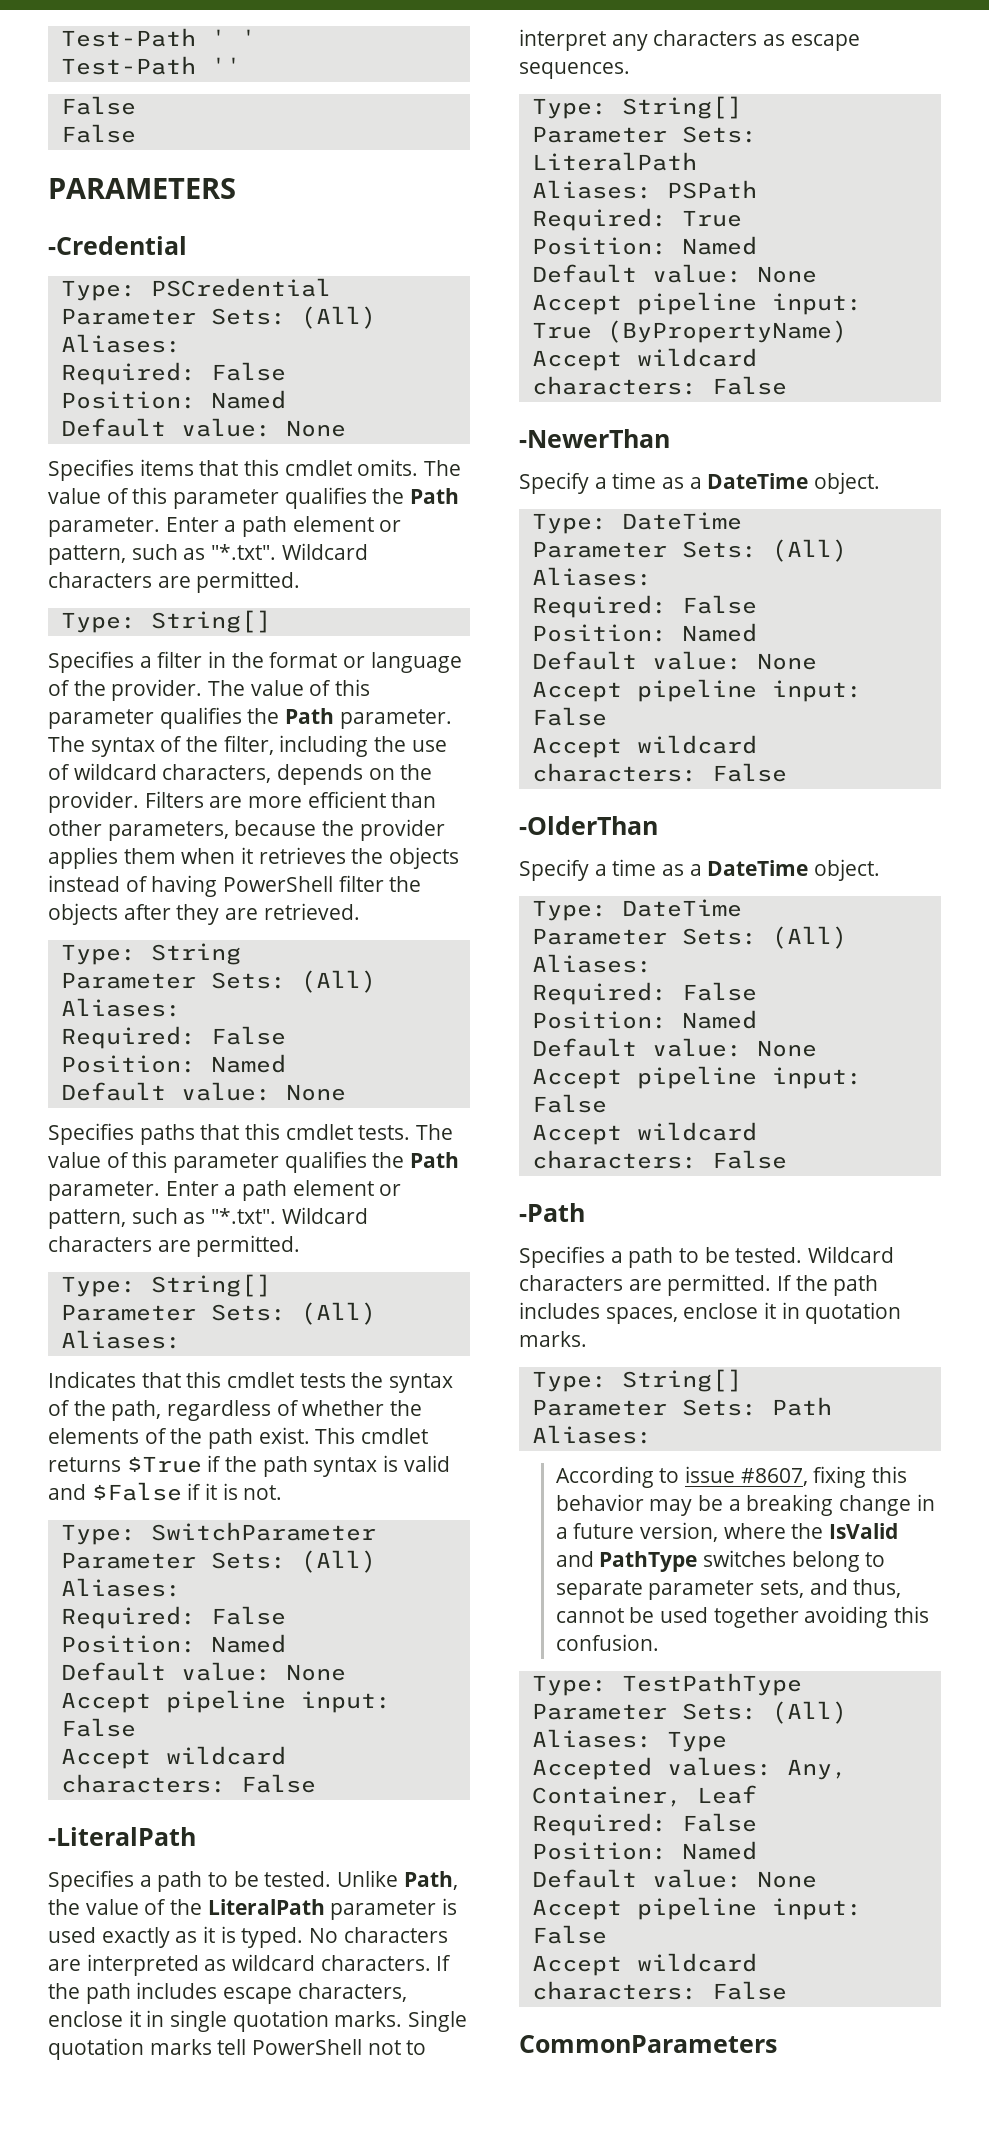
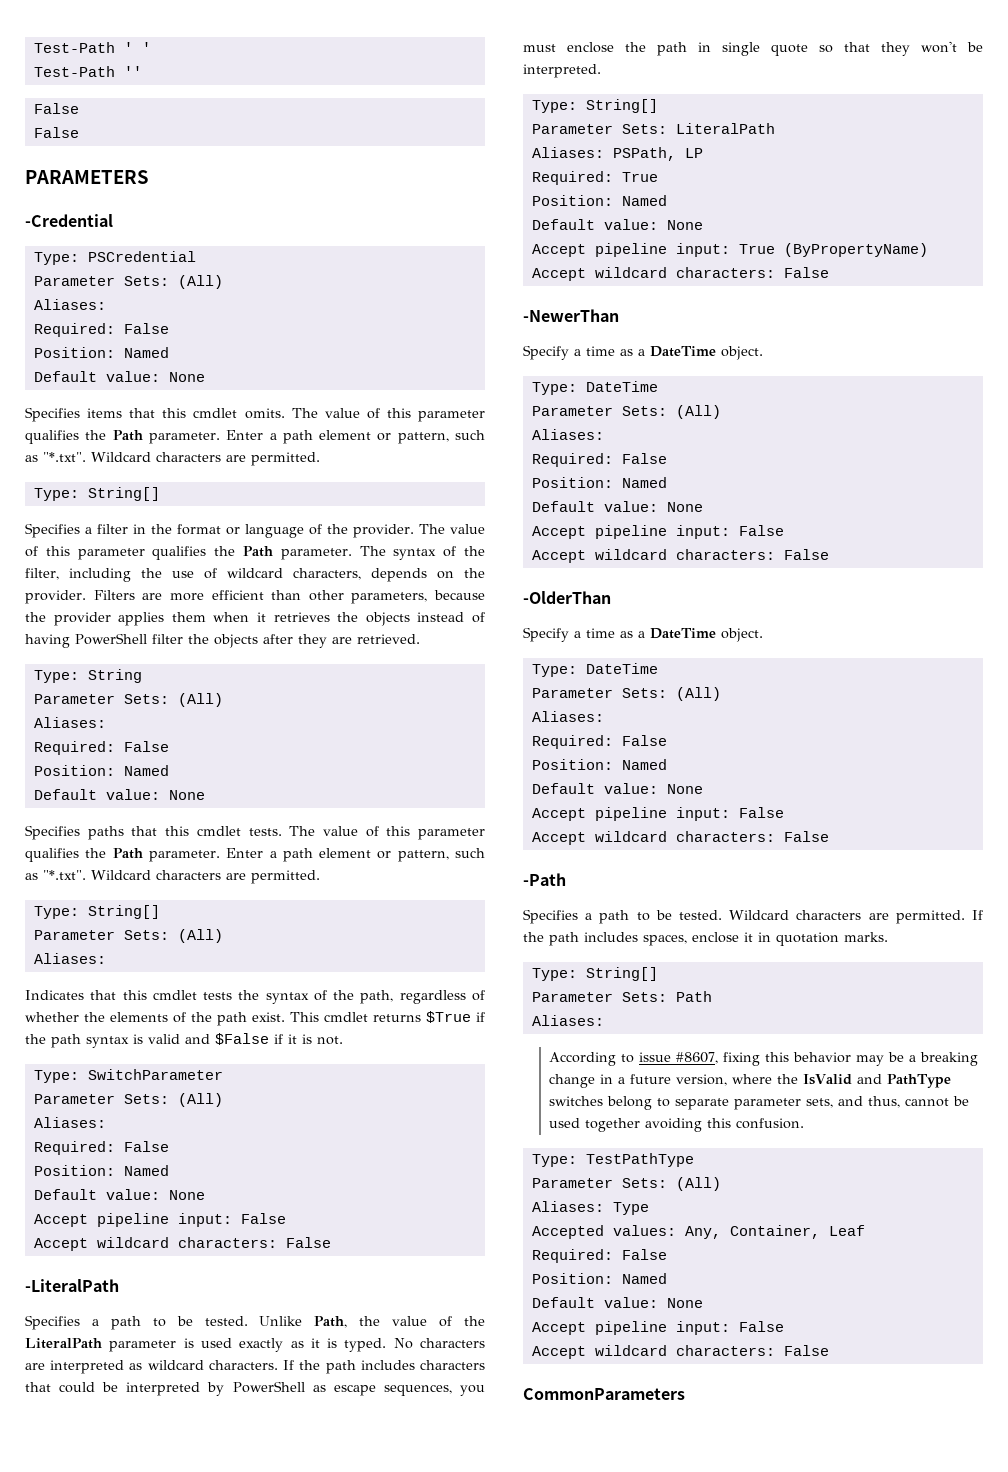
[223,1983,407,2004] [48,2010,468,2032] [48,2038,427,2060] [519,29,860,51] [519,62,630,79] escape characters, enclose it in single quotation marks. Single quotation marks tell PowerShell not to interpret any characters as escape sequences. -> [420,1360,486,1370] [25,1381,485,1396] [523,41,983,56] [523,64,601,78] characters that could be interpreted by PowerShell as escape sequences, you must enclose the path in single quote so that they won't be interpreted.
[666,180,757,199] PSPath -> [612,147,703,161] PSPath, LP

